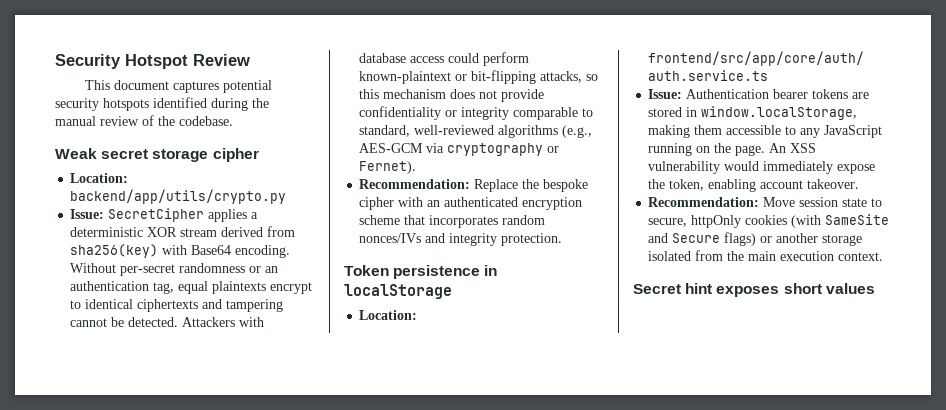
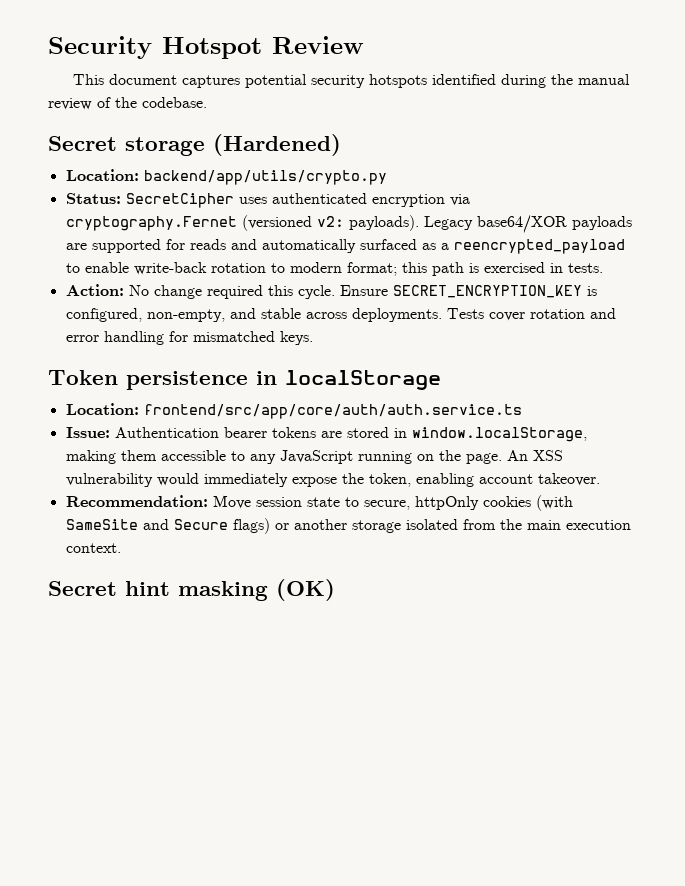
[55,148,259,162] [70,173,129,183] [70,189,287,204] [70,208,259,222] [70,226,296,237] [70,244,291,258] [70,263,279,276] [70,281,313,294] [70,299,284,312] [70,317,265,327] [359,52,530,66] [359,70,599,84] [359,89,545,102] [359,106,594,120] [359,125,593,138] [359,143,560,156] [359,161,417,174] [359,179,589,192] [359,197,583,210] [359,215,546,228] [359,233,563,246] Weak secret storage cipher // Location: backend/app/utils/crypto.py // Issue: SecretCipher applies a deterministic XOR stream derived from sha256(key) with Base64 encoding. Without per-secret randomness or an authentication tag, equal plaintexts encrypt to identical ciphertexts and tampering cannot be detected. Attackers with database access could perform known-plaintext or bit-flipping attacks, so this mechanism does not provide confidentiality or integrity comparable to standard, well-reviewed algorithms (e.g., AES-GCM via cryptography or Fernet). // Recommendation: Replace the bespoke cipher with an authenticated encryption scheme that incorporates random nonces/IVs and integrity protection. -> [48,134,341,156] [65,169,387,185] [65,193,470,208] [65,215,632,233] [65,239,625,254] [65,262,603,276] [65,284,597,299] [65,308,616,322] [65,331,313,345] Secret storage (Hardened) // Location: backend/app/utils/crypto.py // Status: SecretCipher uses authenticated encryption via cryptography.Fernet (versioned v2: payloads). Legacy base64/XOR payloads are supported for reads and automatically surfaced as a reencrypted_payload to enable write-back rotation to modern format; this path is exercised in tests. // Action: No change required this cycle. Ensure SECRET_ENCRYPTION_KEY is configured, non-empty, and stable across deployments. Tests cover rotation and error handling for mismatched keys.
[716,283,875,297] exposes short values -> [178,579,335,601] masking (OK)

